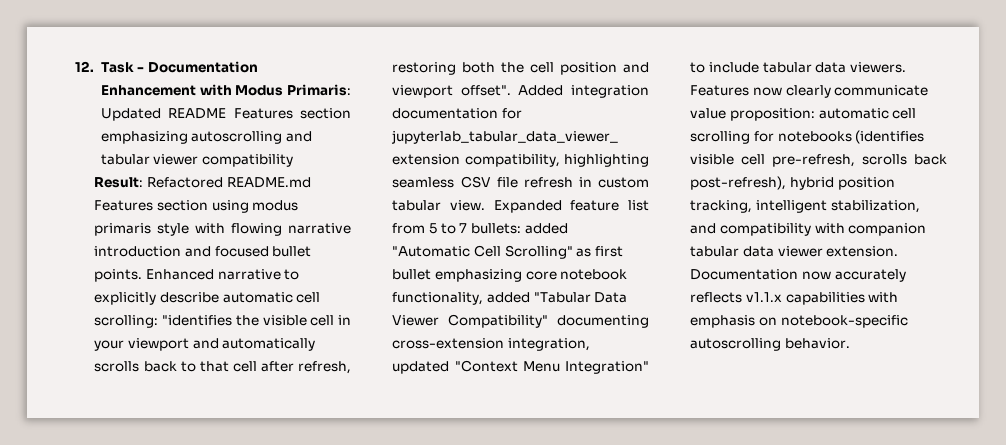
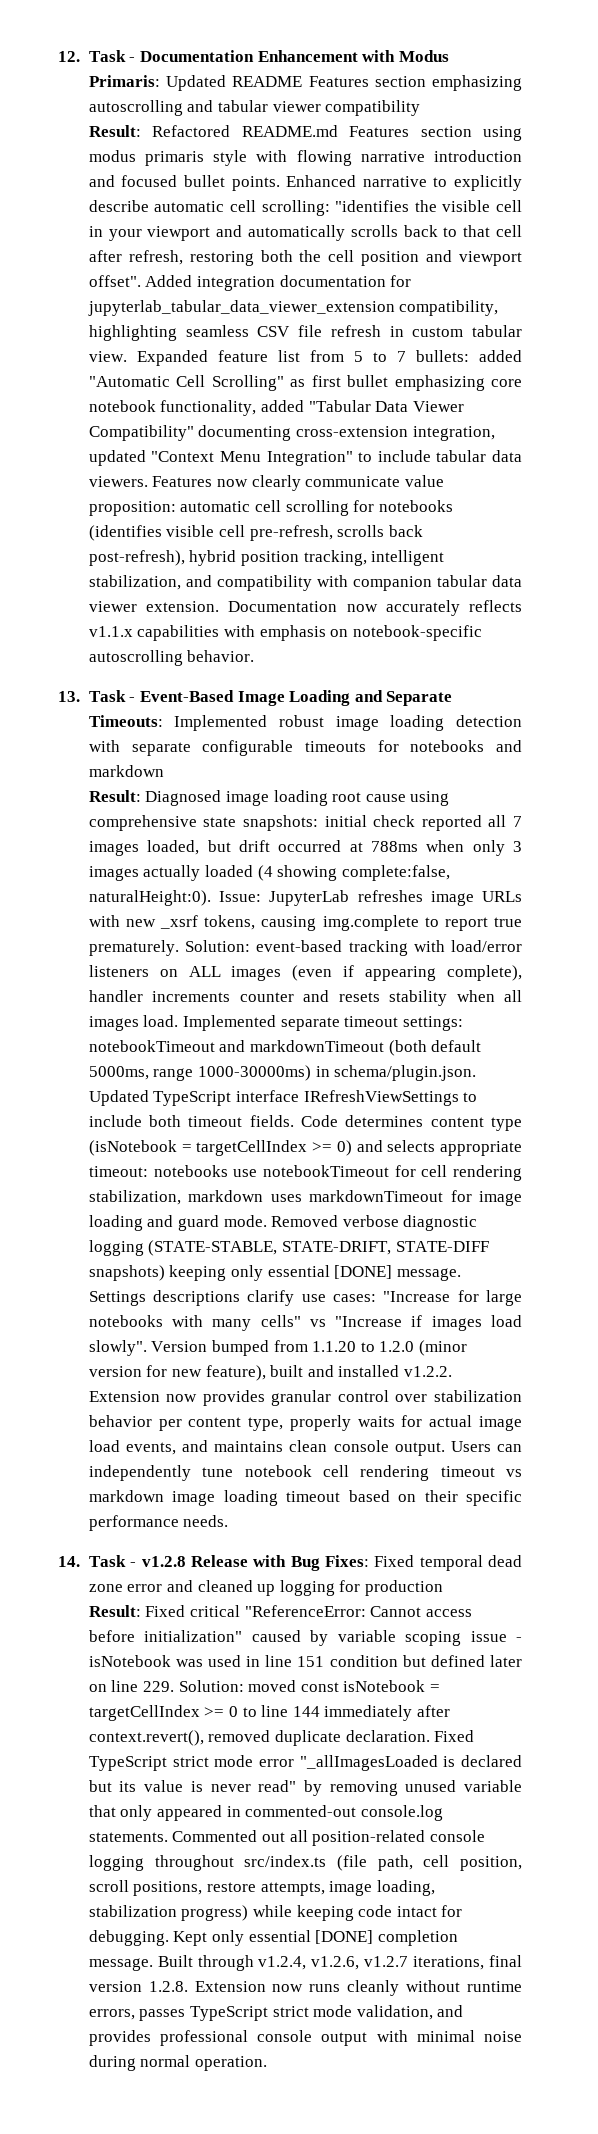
(851, 343) none -> [58,690,453,706] [88,715,522,731] [88,740,522,756] [88,765,164,777] [88,790,450,806] [88,815,522,831] [88,840,522,856] [88,865,450,881] [88,890,522,906] [88,915,522,931] [88,940,522,956] [88,965,522,981] [88,990,522,1006] [88,1015,463,1031] [88,1040,482,1056] [88,1065,477,1081] [88,1090,478,1106] [88,1115,522,1131] [88,1140,522,1156] [88,1165,522,1181] [88,1190,522,1206] [88,1215,478,1231] [88,1240,489,1256] [88,1265,461,1281] [88,1290,522,1306] [88,1315,522,1331] [88,1340,467,1356] [88,1365,452,1381] [88,1390,522,1406] [88,1415,522,1431] [88,1440,522,1456] [88,1465,522,1481] [88,1490,522,1506] [88,1515,229,1531] [58,1555,522,1571] [88,1580,443,1596] [88,1605,472,1617] [88,1630,522,1646] [88,1655,522,1667] [88,1680,440,1692] [88,1705,450,1721] [88,1730,475,1746] [88,1755,522,1771] [88,1780,522,1796] [88,1805,443,1821] [88,1830,485,1846] [88,1855,522,1871] [88,1880,435,1896] [88,1905,463,1921] [88,1930,458,1946] [88,1955,522,1971] [88,1980,522,1996] [88,2005,464,2021] [88,2030,522,2046] [88,2055,267,2071] // 13. Task - Event-Based Image Loading and Separate Timeouts: Implemented robust image loading detection with separate configurable timeouts for notebooks and markdown // Result: Diagnosed image loading root cause using comprehensive state snapshots: initial check reported all 7 images loaded, but drift occurred at 788ms when only 3 images actually loaded (4 showing complete:false, naturalHeight:0). Issue: JupyterLab refreshes image URLs with new _xsrf tokens, causing img.complete to report true prematurely. Solution: event-based tracking with load/error listeners on ALL images (even if appearing complete), handler increments counter and resets stability when all images load. Implemented separate timeout settings: notebookTimeout and markdownTimeout (both default 5000ms, range 1000-30000ms) in schema/plugin.json. Updated TypeScript interface IRefreshViewSettings to include both timeout fields. Code determines content type (isNotebook = targetCellIndex >= 0) and selects appropriate timeout: notebooks use notebookTimeout for cell rendering stabilization, markdown uses markdownTimeout for image loading and guard mode. Removed verbose diagnostic logging (STATE-STABLE, STATE-DRIFT, STATE-DIFF snapshots) keeping only essential [DONE] message. Settings descriptions clarify use cases: "Increase for large notebooks with many cells" vs "Increase if images load slowly". Version bumped from 1.1.20 to 1.2.0 (minor version for new feature), built and installed v1.2.2. Extension now provides granular control over stabilization behavior per content type, properly waits for actual image load events, and maintains clean console output. Users can independently tune notebook cell rendering timeout vs markdown image loading timeout based on their specific performance needs. // 14. Task - v1.2.8 Release with Bug Fixes: Fixed temporal dead zone error and cleaned up logging for production // Result: Fixed critical "ReferenceError: Cannot access before initialization" caused by variable scoping issue - isNotebook was used in line 151 condition but defined later on line 229. Solution: moved const isNotebook = targetCellIndex >= 0 to line 144 immediately after context.revert(), removed duplicate declaration. Fixed TypeScript strict mode error "_allImagesLoaded is declared but its value is never read" by removing unused variable that only appeared in commented-out console.log statements. Commented out all position-related console logging throughout src/index.ts (file path, cell position, scroll positions, restore attempts, image loading, stabilization progress) while keeping code intact for debugging. Kept only essential [DONE] completion message. Built through v1.2.4, v1.2.6, v1.2.7 iterations, final version 1.2.8. Extension now runs cleanly without runtime errors, passes TypeScript strict mode validation, and provides professional console output with minimal noise during normal operation.

